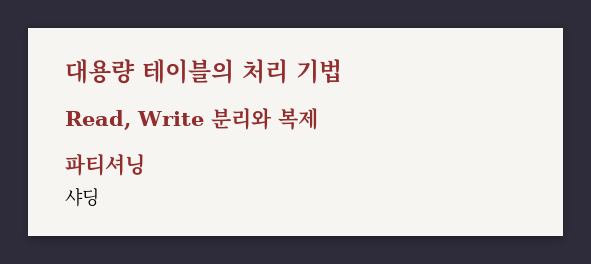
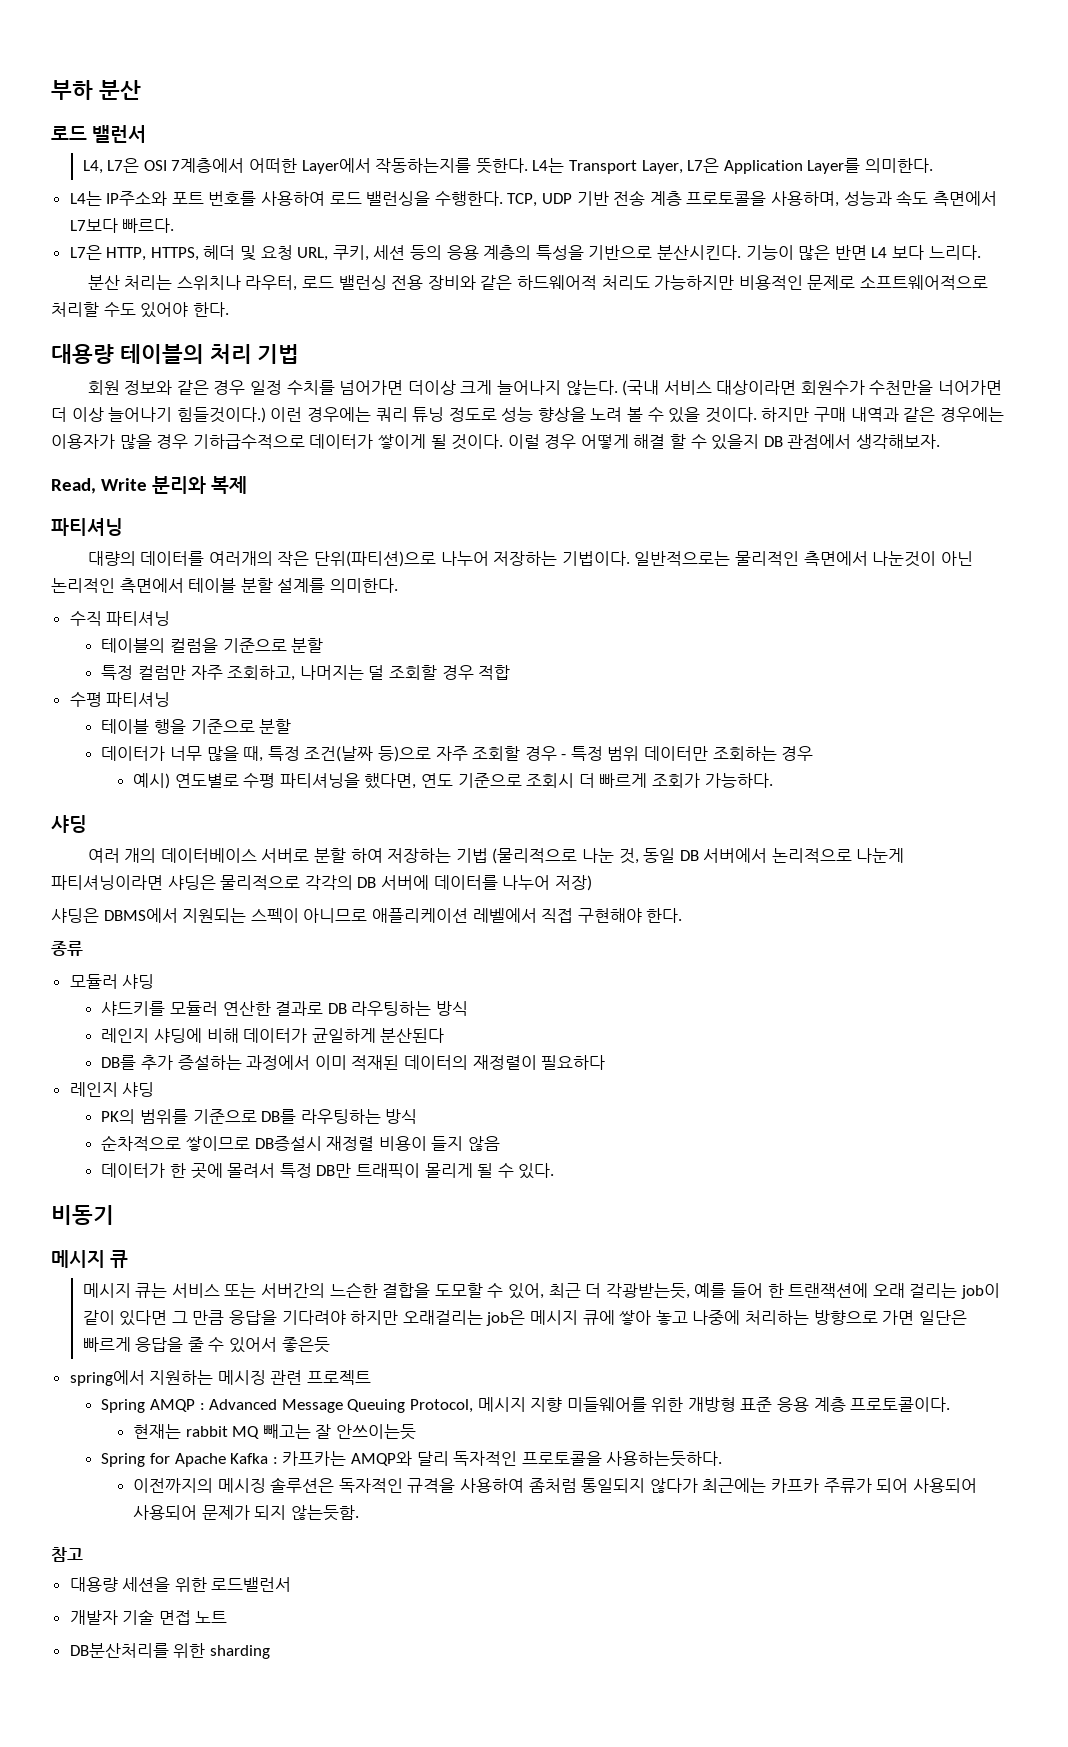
[65,59,342,84] 대용량 테이블의 처리 기법 -> [51,80,141,100] [51,125,147,143] [82,158,933,174] [69,190,997,207] [69,218,175,233] [69,245,981,261] [87,275,988,291] [51,302,229,318] [51,344,300,364] [87,380,1003,396] [51,407,1004,423] [51,434,941,450] 부하 분산 // 로드 밸런서 // L4, L7은 OSI 7계층에서 어떠한 Layer에서 작동하는지를 뜻한다. L4는 Transport Layer, L7은 Application Layer를 의미한다. // L4는 IP주소와 포트 번호를 사용하여 로드 밸런싱을 수행한다. TCP, UDP 기반 전송 계층 프로토콜을 사용하며, 성능과 속도 측면에서 L7보다 빠르다. // L7은 HTTP, HTTPS, 헤더 및 요청 URL, 쿠키, 세션 등의 응용 계층의 특성을 기반으로 분산시킨다. 기능이 많은 반면 L4 보다 느리다. // 분산 처리는 스위치나 라우터, 로드 밸런싱 전용 장비와 같은 하드웨어적 처리도 가능하지만 비용적인 문제로 소프트웨어적으로 처리할 수도 있어야 한다. // 대용량 테이블의 처리 기법 // 회원 정보와 같은 경우 일정 수치를 넘어가면 더이상 크게 늘어나지 않는다. (국내 서비스 대상이라면 회원수가 수천만을 너어가면 더 이상 늘어나기 힘들것이다.) 이런 경우에는 쿼리 튜닝 정도로 성능 향상을 노려 볼 수 있을 것이다. 하지만 구매 내역과 같은 경우에는 이용자가 많을 경우 기하급수적으로 데이터가 쌓이게 될 것이다. 이럴 경우 어떻게 해결 할 수 있을지 DB 관점에서 생각해보자.
[65,188,99,207] 샤딩 -> [87,551,973,567] [51,578,398,593] [69,611,171,626] [101,638,324,653] [101,665,511,681] [69,692,171,707] [101,719,292,734] [101,746,814,762] [133,773,773,789] [51,815,87,833] [87,848,905,864] [51,875,592,891] [51,908,683,923] [51,941,83,956] [69,974,155,989] [101,1001,468,1016] [101,1028,445,1043] [101,1055,606,1070] [69,1082,155,1097] [101,1109,418,1124] [101,1135,500,1151] [101,1163,555,1179] [51,1205,114,1225] [51,1250,129,1268] [82,1282,1000,1299] [82,1310,967,1326] [82,1337,330,1353] [69,1370,372,1386] [101,1397,951,1413] [133,1424,417,1440] [101,1451,723,1467] [133,1477,977,1493] [133,1505,359,1521] [51,1547,83,1562] [69,1577,292,1592] [69,1609,228,1625] [69,1643,270,1659] 대량의 데이터를 여러개의 작은 단위(파티션)으로 나누어 저장하는 기법이다. 일반적으로는 물리적인 측면에서 나눈것이 아닌 논리적인 측면에서 테이블 분할 설계를 의미한다. // 수직 파티셔닝 // 테이블의 컬럼을 기준으로 분할 // 특정 컬럼만 자주 조회하고, 나머지는 덜 조회할 경우 적합 // 수평 파티셔닝 // 테이블 행을 기준으로 분할 // 데이터가 너무 많을 때, 특정 조건(날짜 등)으로 자주 조회할 경우 - 특정 범위 데이터만 조회하는 경우 // 예시) 연도별로 수평 파티셔닝을 했다면, 연도 기준으로 조회시 더 빠르게 조회가 가능하다. // 샤딩 // 여러 개의 데이터베이스 서버로 분할 하여 저장하는 기법 (물리적으로 나눈 것, 동일 DB 서버에서 논리적으로 나눈게 파티셔닝이라면 샤딩은 물리적으로 각각의 DB 서버에 데이터를 나누어 저장) // 샤딩은 DBMS에서 지원되는 스펙이 아니므로 애플리케이션 레벨에서 직접 구현해야 한다. // 종류 // 모듈러 샤딩 // 샤드키를 모듈러 연산한 결과로 DB 라우팅하는 방식 // 레인지 샤딩에 비해 데이터가 균일하게 분산된다 // DB를 추가 증설하는 과정에서 이미 적재된 데이터의 재정렬이 필요하다 // 레인지 샤딩 // PK의 범위를 기준으로 DB를 라우팅하는 방식 // 순차적으로 쌓이므로 DB증설시 재정렬 비용이 들지 않음 // 데이터가 한 곳에 몰려서 특정 DB만 트래픽이 몰리게 될 수 있다. // 비동기 // 메시지 큐 // 메시지 큐는 서비스 또는 서버간의 느슨한 결합을 도모할 수 있어, 최근 더 각광받는듯, 예를 들어 한 트랜잭션에 오래 걸리는 job이 같이 있다면 그 만큼 응답을 기다려야 하지만 오래걸리는 job은 메시지 큐에 쌓아 놓고 나중에 처리하는 방향으로 가면 일단은 빠르게 응답을 줄 수 있어서 좋은듯 // spring에서 지원하는 메시징 관련 프로젝트 // Spring AMQP : Advanced Message Queuing Protocol, 메시지 지향 미들웨어를 위한 개방형 표준 응용 계층 프로토콜이다. // 현재는 rabbit MQ 빼고는 잘 안쓰이는듯 // Spring for Apache Kafka : 카프카는 AMQP와 달리 독자적인 프로토콜을 사용하는듯하다. // 이전까지의 메시징 솔루션은 독자적인 규격을 사용하여 좀처럼 통일되지 않다가 최근에는 카프카 주류가 되어 사용되어 사용되어 문제가 되지 않는듯함. // 참고 // 대용량 세션을 위한 로드밸런서 // 개발자 기술 면접 노트 // DB분산처리를 위한 sharding

